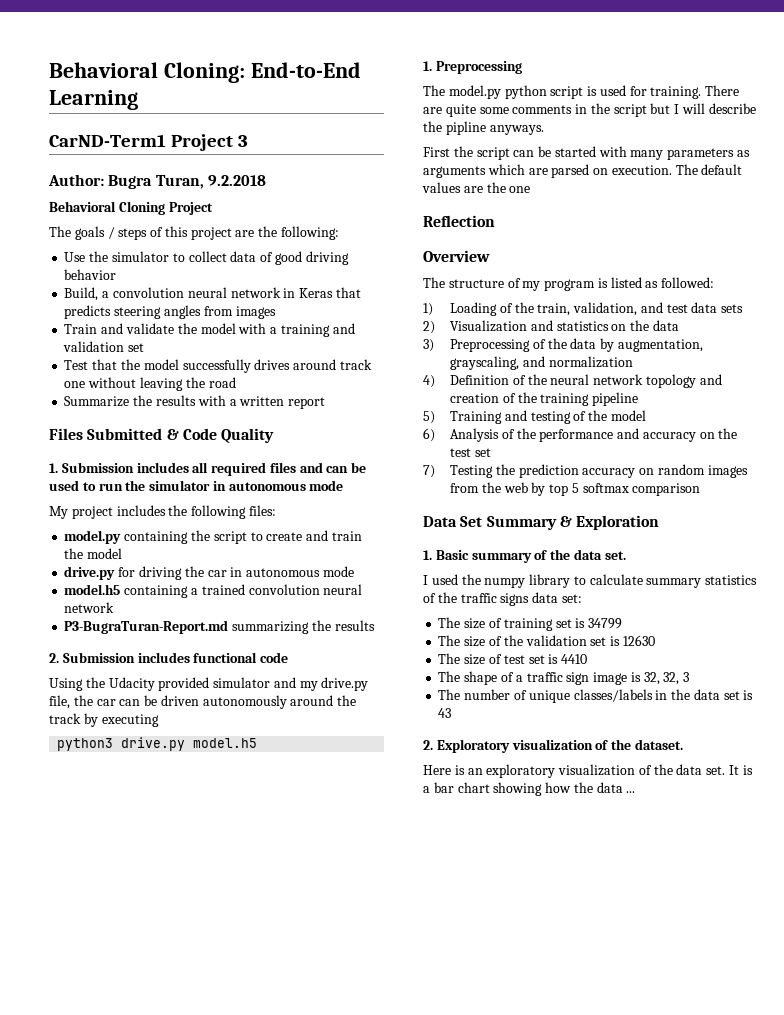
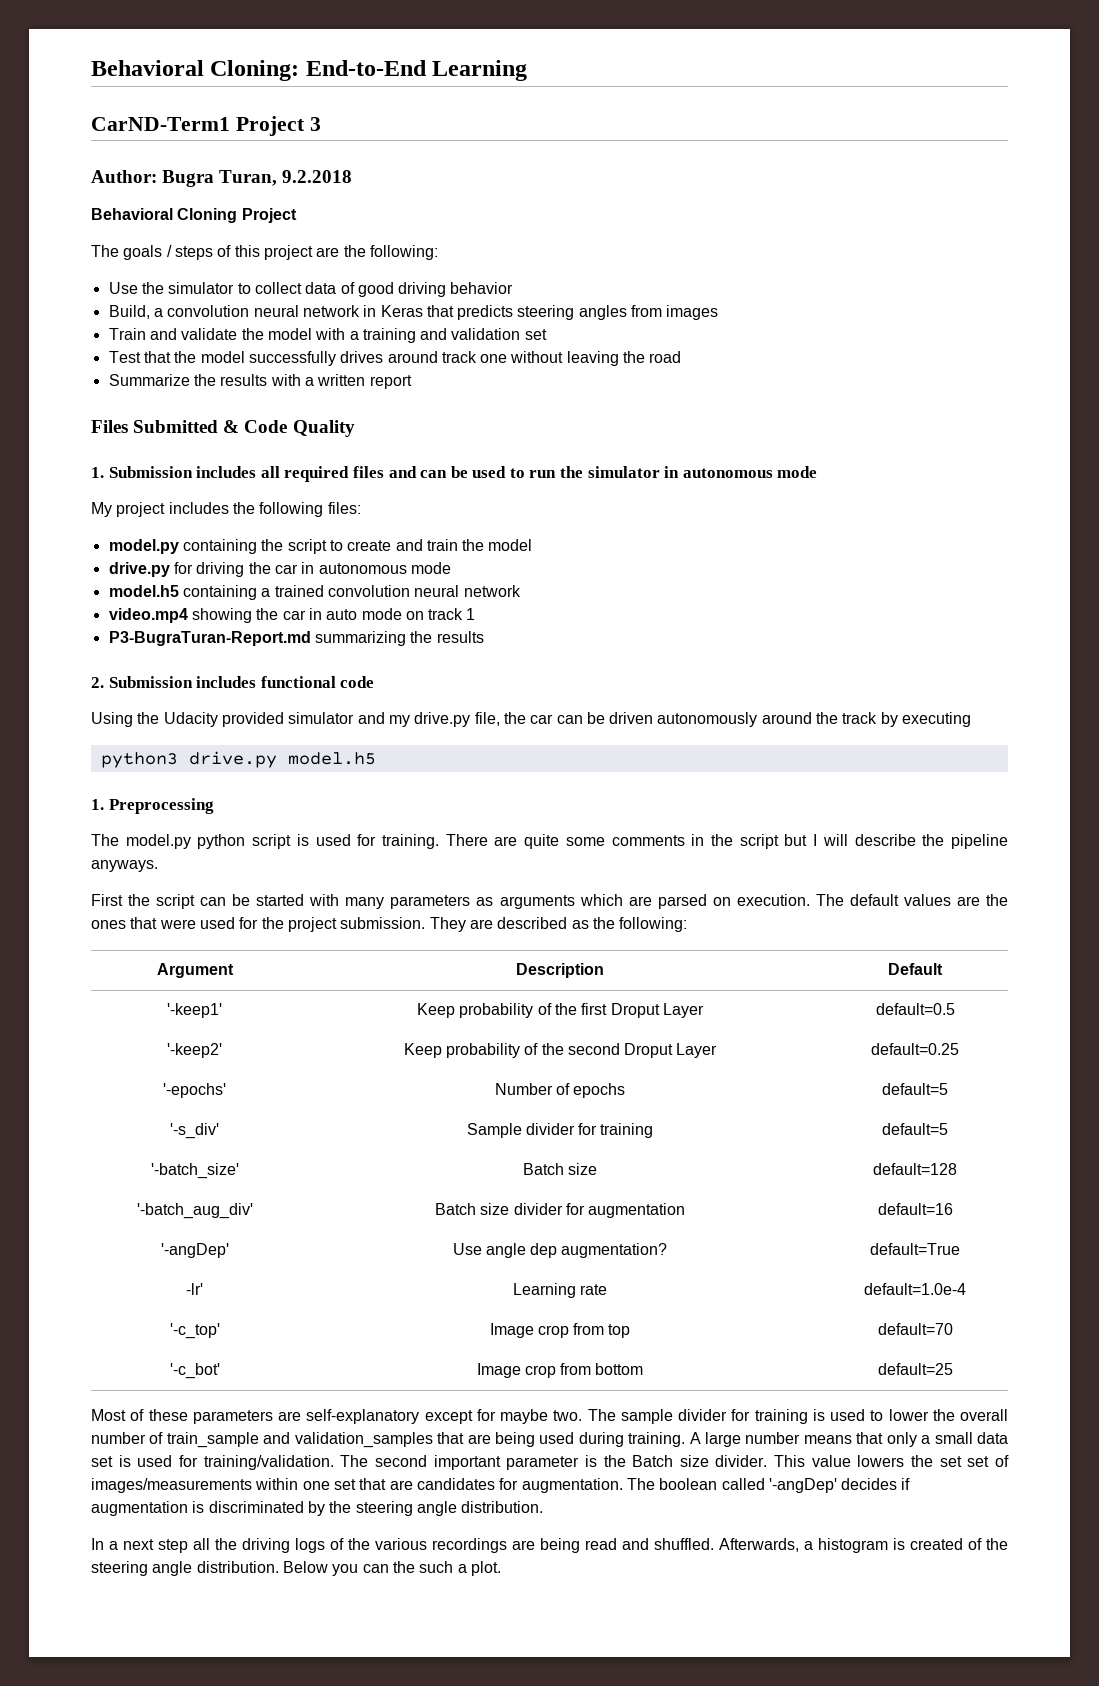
(115, 607) none -> [108,608,476,623] // video.mp4 showing the car in auto mode on track 1
[445,121,486,135] pipline -> [950,834,1008,849] pipeline
[509,186,531,193] [423,215,495,227] [423,250,490,262] [423,277,715,291] [423,302,744,316] [423,320,679,334] [423,338,703,352] [449,356,633,370] [423,374,722,388] [449,392,639,406] [423,410,646,424] [423,428,738,442] [449,448,491,457] [423,464,748,478] [449,482,701,496] [423,515,660,530] [423,549,626,563] [423,574,758,588] [423,592,582,606] [438,617,623,631] [438,635,655,647] [438,653,588,665] [438,671,690,685] [438,689,754,703] [438,708,452,718] [423,739,683,753] [423,764,753,778] [423,782,636,796] one // Reflection // Overview // The structure of my program is listed as followed: // 1) Loading of the train, validation, and test data sets // 2) Visualization and statistics on the data // 3) Preprocessing of the data by augmentation, grayscaling, and normalization // 4) Definition of the neural network topology and creation of the training pipeline // 5) Training and testing of the model // 6) Analysis of the performance and accuracy on the test set // 7) Testing the prediction accuracy on random images from the web by top 5 softmax comparison // Data Set Summary & Exploration // 1. Basic summary of the data set. // I used the numpy library to calculate summary statistics of the traffic signs data set: // The size of training set is 34799 // The size of the validation set is 12630 // The size of test set is 4410 // The shape of a traffic sign image is 32, 32, 3 // The number of unique classes/labels in the data set is 43 // 2. Exploratory visualization of the dataset. // Here is an exploratory visualization of the data set. It is a bar chart showing how the data ... -> [91,917,688,932] [156,963,234,978] [516,963,604,978] [888,963,943,975] [167,1003,222,1018] [417,1003,704,1018] [875,1003,955,1015] [167,1043,222,1058] [403,1043,718,1058] [871,1043,959,1055] [163,1083,226,1098] [494,1083,626,1098] [882,1083,948,1095] [170,1123,219,1139] [466,1123,654,1138] [882,1123,948,1135] [150,1163,239,1179] [522,1163,598,1175] [873,1163,957,1175] [136,1203,253,1219] [434,1203,686,1218] [877,1203,953,1215] [160,1243,229,1258] [452,1243,668,1258] [870,1243,960,1255] [186,1283,203,1295] [512,1283,608,1298] [864,1283,966,1295] [169,1323,220,1339] [489,1323,631,1338] [877,1323,953,1335] [169,1363,220,1379] [476,1363,644,1378] [877,1363,953,1375] [91,1409,1008,1424] [91,1432,1009,1448] [91,1455,1009,1470] [91,1478,911,1493] [91,1501,544,1516] [91,1538,1008,1553] [91,1561,501,1576] ones that were used for the project submission. They are described as the following: // Argument | Description | Default // '-keep1' | Keep probability of the first Droput Layer | default=0.5 // '-keep2' | Keep probability of the second Droput Layer | default=0.25 // '-epochs' | Number of epochs | default=5 // '-s_div' | Sample divider for training | default=5 // '-batch_size' | Batch size | default=128 // '-batch_aug_div' | Batch size divider for augmentation | default=16 // '-angDep' | Use angle dep augmentation? | default=True // -lr' | Learning rate | default=1.0e-4 // '-c_top' | Image crop from top | default=70 // '-c_bot' | Image crop from bottom | default=25 // Most of these parameters are self-explanatory except for maybe two. The sample divider for training is used to lower the overall number of train_sample and validation_samples that are being used during training. A large number means that only a small data set is used for training/validation. The second important parameter is the Batch size divider. This value lowers the set set of images/measurements within one set that are candidates for augmentation. The boolean called '-angDep' decides if augmentation is discriminated by the steering angle distribution. // In a next step all the driving logs of the various recordings are being read and shuffled. Afterwards, a histogram is created of the steering angle distribution. Below you can the such a plot.

